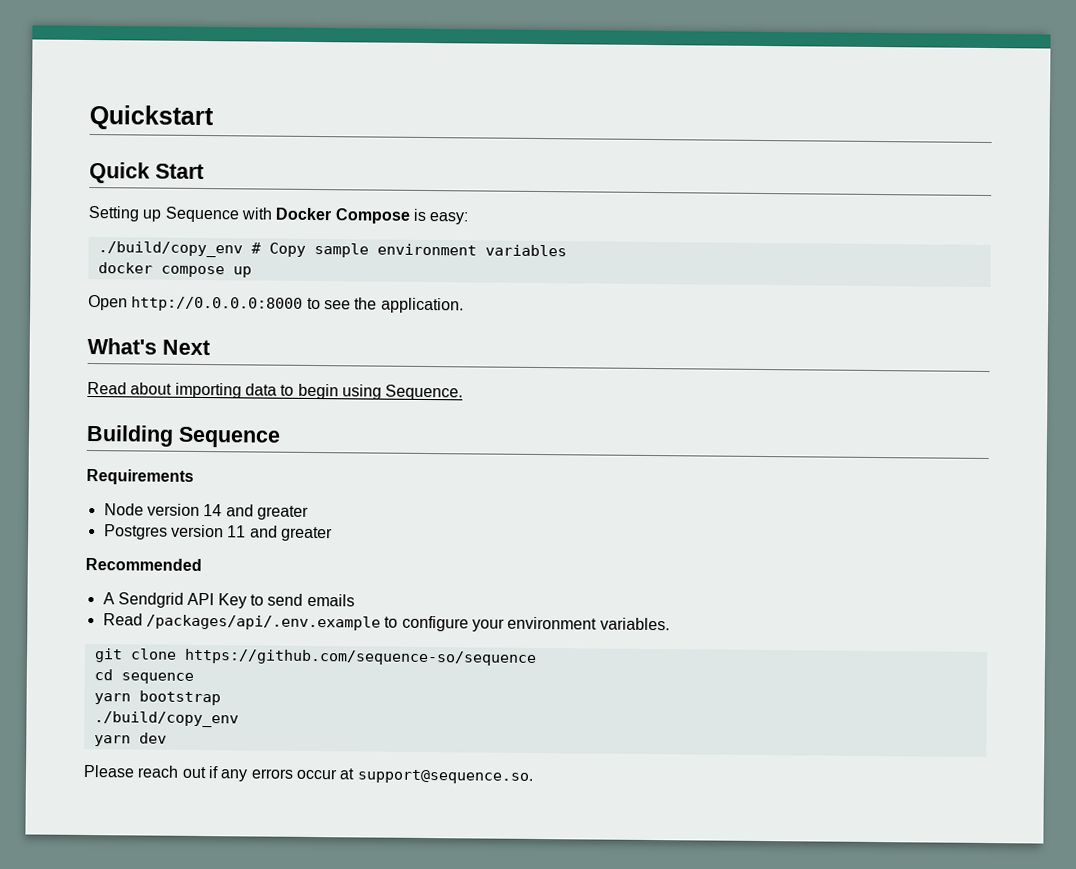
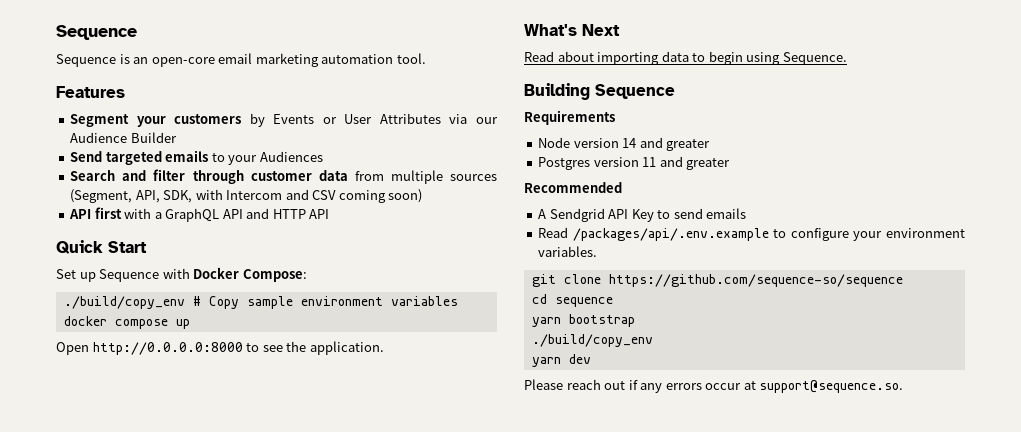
[89,104,214,131] Quickstart -> [56,25,137,40] [56,53,426,67] [56,86,125,98] [70,113,499,127] [70,132,177,143] [70,150,323,165] [70,169,497,184] [70,189,423,203] [69,207,330,222] Sequence // Sequence is an open-core email marketing automation tool. // Features // Segment your customers by Events or User Attributes via our Audience Builder // Send targeted emails to your Audiences // Search and filter through customer data from multiple sources (Segment, API, SDK, with Intercom and CSV coming soon) // API first with a GraphQL API and HTTP API
[88,205,140,222] Setting -> [56,269,76,279] Set
[334,208,469,225] Compose is easy: -> [242,269,307,282] Compose:

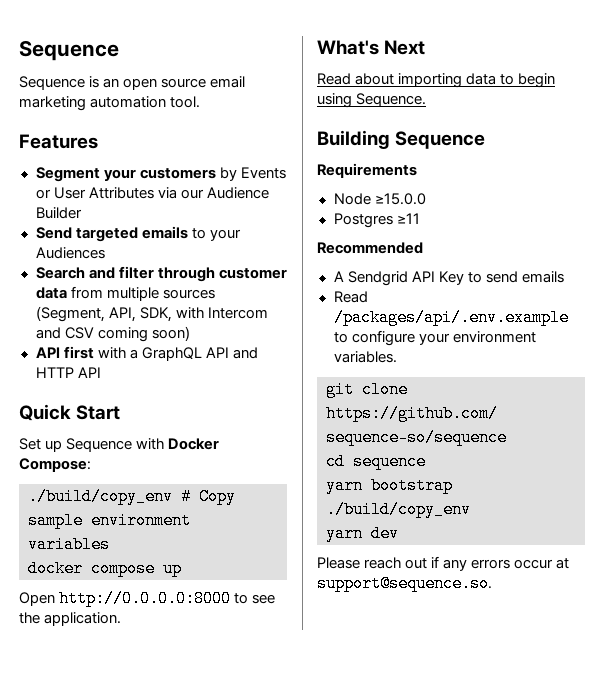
[151,57,215,67] open-core -> [123,78,207,90] open source
[573,137,711,151] [538,156,731,170] version 14 and greater // Postgres version 11 and greater -> [374,193,426,205] [333,213,420,228] ≥15.0.0 // Postgres ≥11

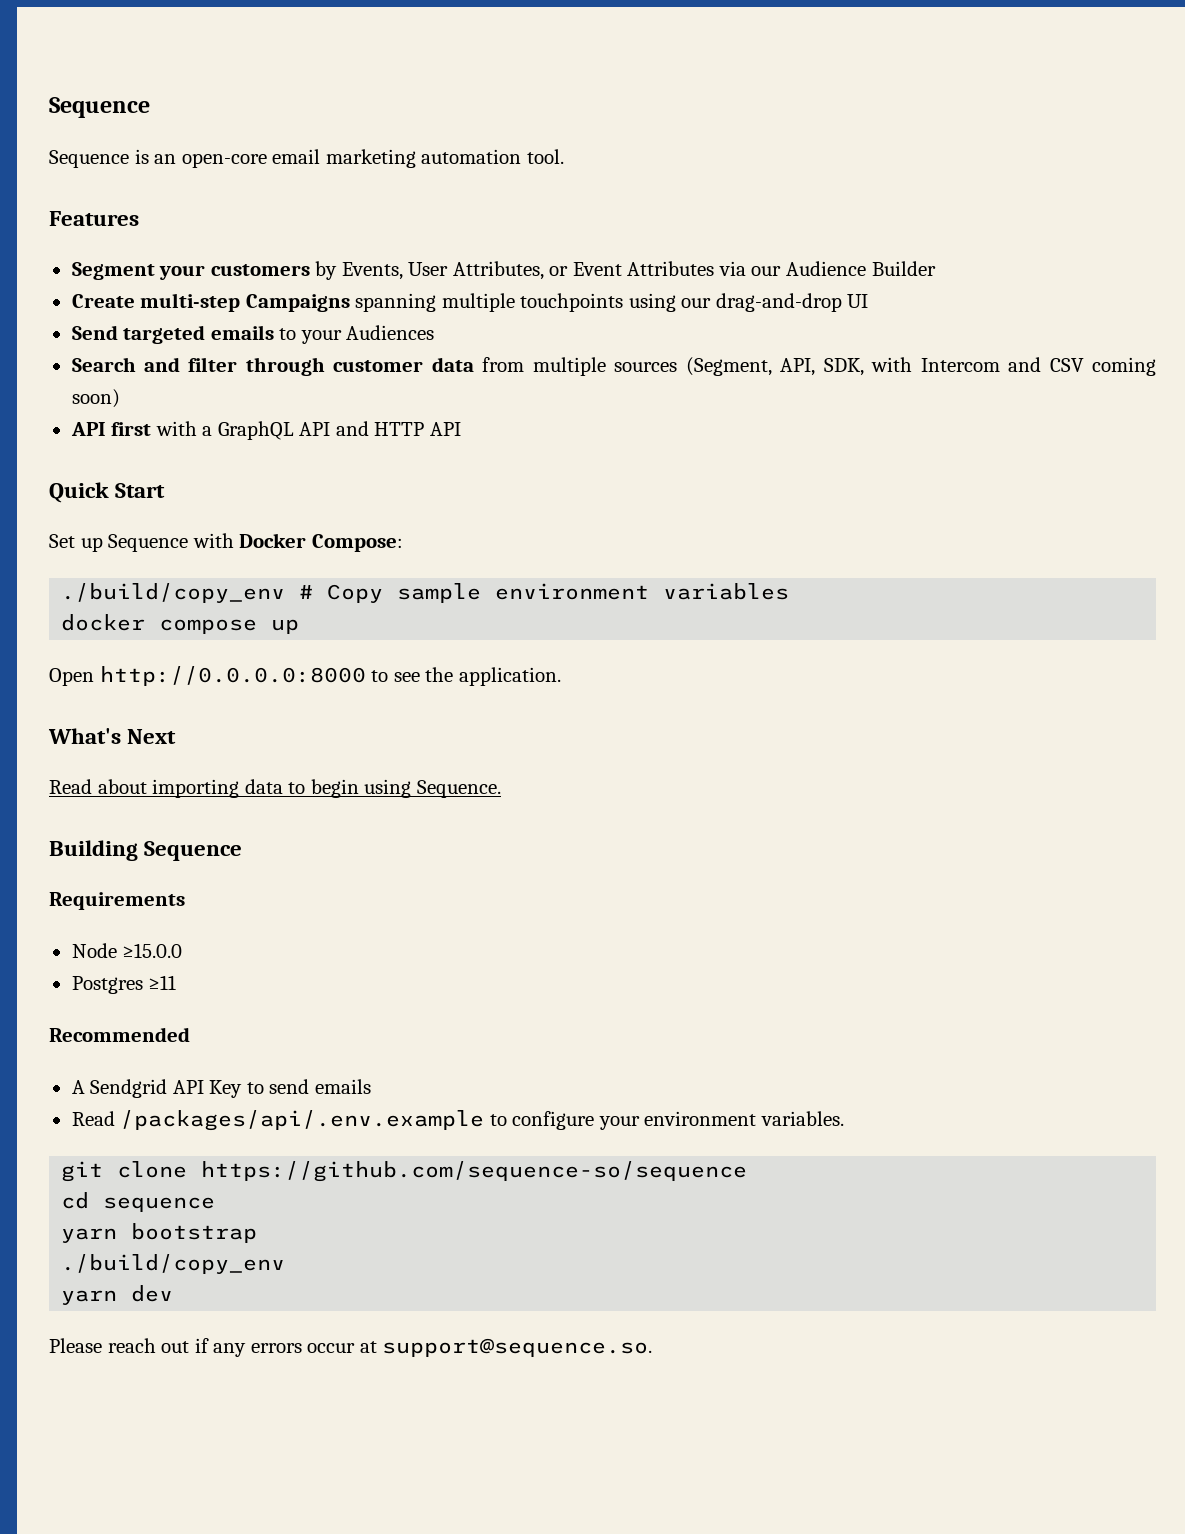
[123,78,207,90] open source -> [181,153,267,168] open-core
[240,167,286,179] [35,187,86,199] Events or User -> [341,261,622,280] Events, User Attributes, or Event
(82, 213) none -> [71,293,869,312] // Create multi-step Campaigns spanning multiple touchpoints using our drag-and-drop UI

